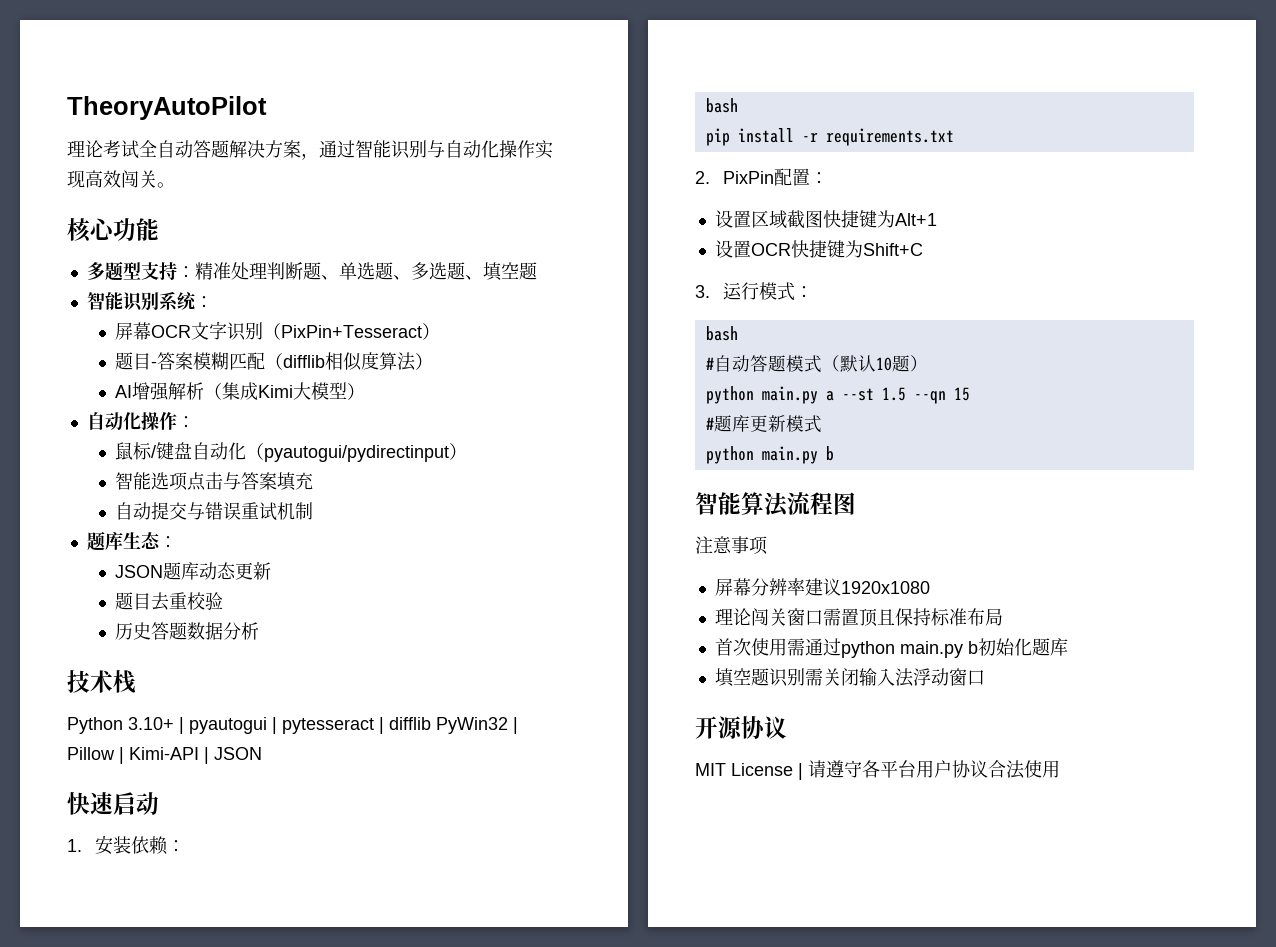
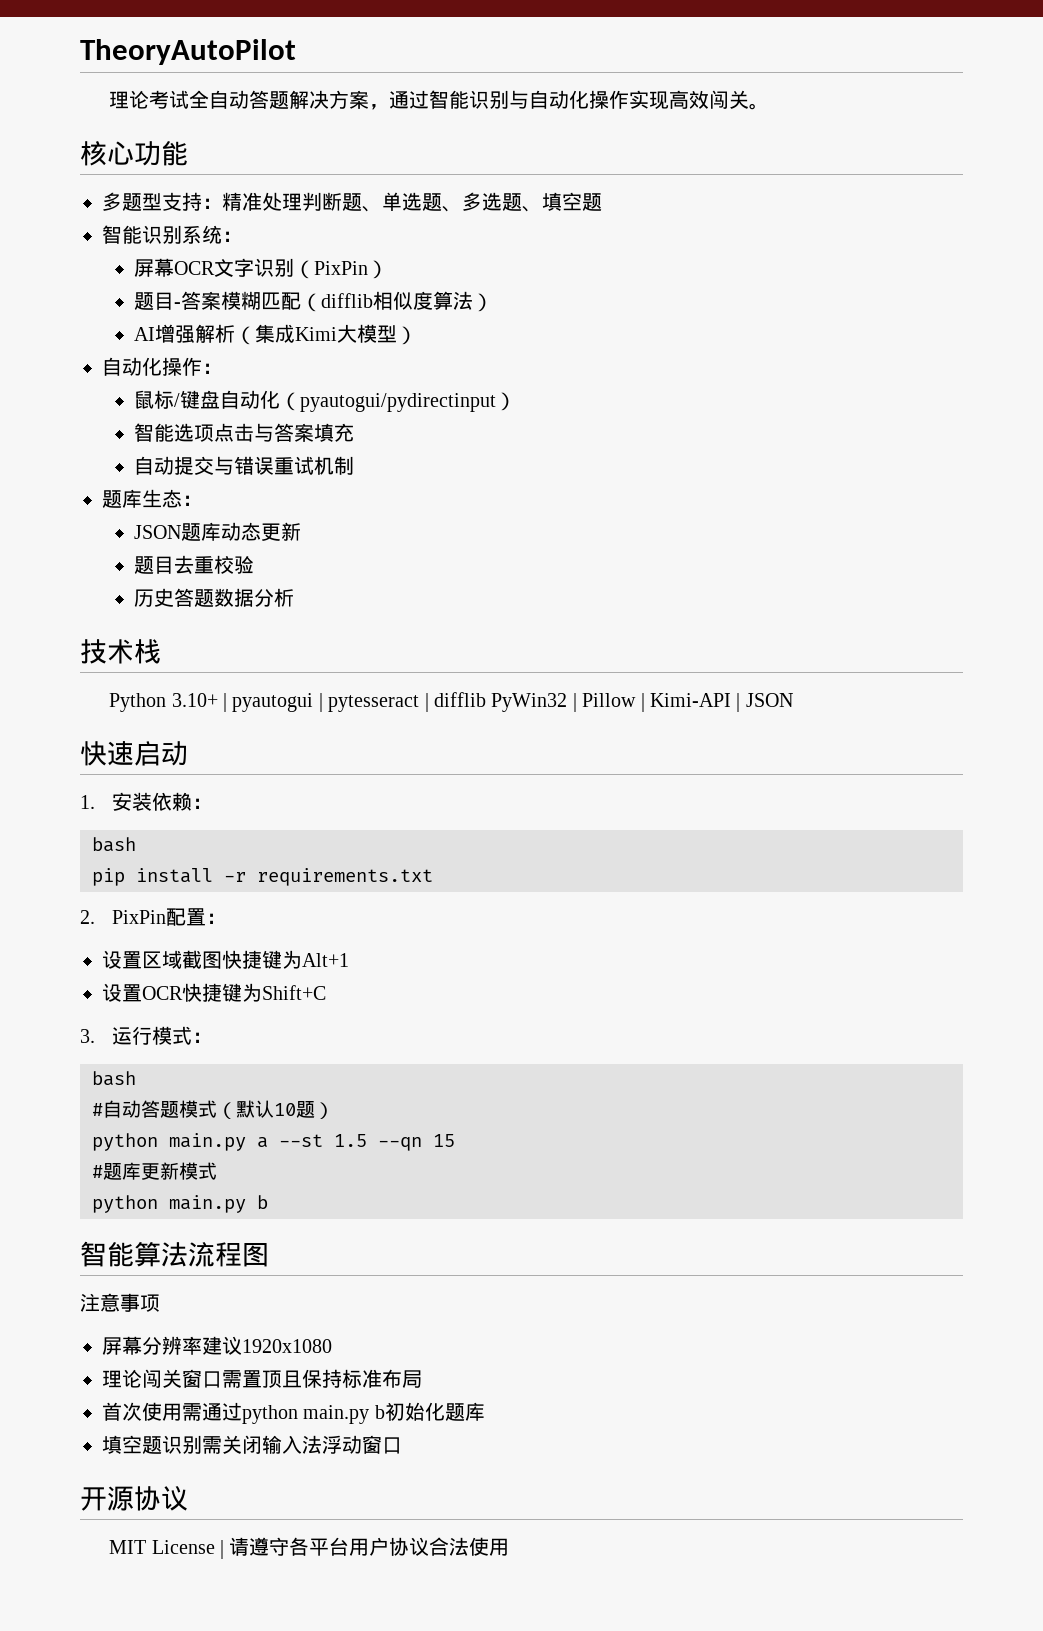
[280,325,422,338] PixPin+Tesseract -> [314,261,369,275] PixPin

